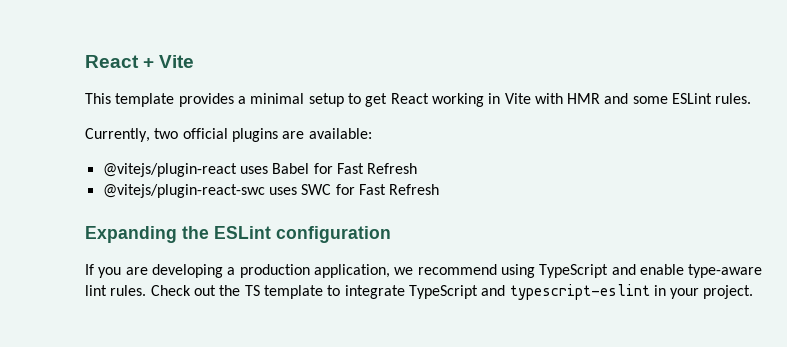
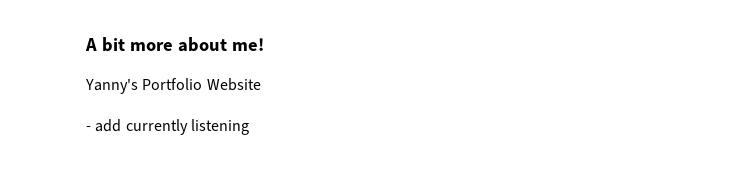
[85,55,195,68] [85,93,752,107] [85,128,372,142] [102,163,418,177] [102,184,440,198] [85,226,391,243] [85,264,763,278] [85,284,754,300] React + Vite // This template provides a minimal setup to get React working in Vite with HMR and some ESLint rules. // Currently, two official plugins are available: // @vitejs/plugin-react uses Babel for Fast Refresh // @vitejs/plugin-react-swc uses SWC for Fast Refresh // Expanding the ESLint configuration // If you are developing a production application, we recommend using TypeScript and enable type-aware lint rules. Check out the TS template to integrate TypeScript and typescript-eslint in your project. -> [85,37,264,52] [85,78,261,94] [86,119,249,135] A bit more about me! // Yanny's Portfolio Website // - add currently listening

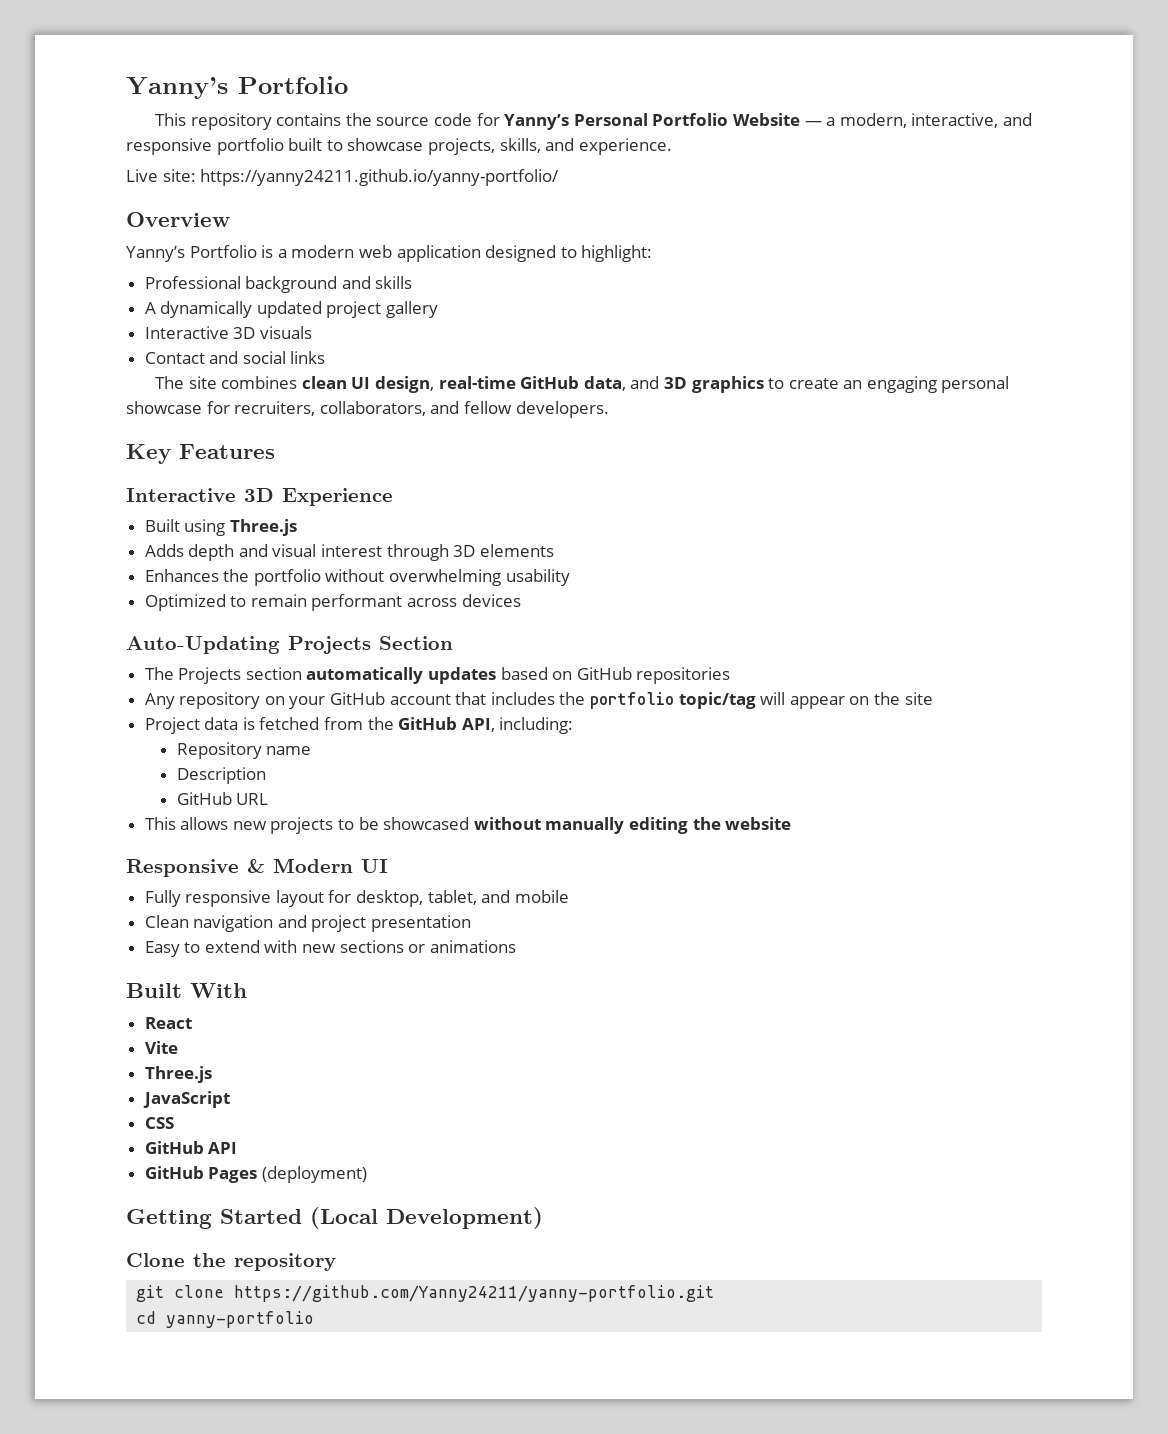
[85,37,264,52] [85,78,261,94] [86,119,249,135] A bit more about me! // Yanny's Portfolio Website // - add currently listening -> [126,76,348,99] [155,113,1032,130] [126,138,672,155] [126,169,560,186] [126,212,230,227] [126,245,653,262] [144,276,413,293] [144,301,439,318] [144,326,312,339] [144,351,326,364] [155,376,1010,393] [126,401,609,418] [126,444,275,464] [126,488,393,506] [144,519,297,536] [144,544,554,561] [144,569,570,586] [144,594,521,611] [126,636,453,654] [144,667,731,684] [144,692,933,709] [144,717,574,734] [176,742,312,759] [176,767,266,784] [176,792,269,805] [144,817,792,834] [126,858,388,877] [144,890,569,907] [144,915,472,932] [144,940,516,957] [126,983,247,998] [144,1017,192,1029] [144,1041,178,1054] [144,1066,212,1083] [142,1091,230,1108] [144,1117,174,1129] [144,1141,238,1154] [144,1166,367,1183] [126,1207,543,1229] [126,1253,336,1271] [136,1285,715,1302] [136,1311,315,1328] Yanny’s Portfolio // This repository contains the source code for Yanny’s Personal Portfolio Website — a modern, interactive, and responsive portfolio built to showcase projects, skills, and experience. // Live site: https://yanny24211.github.io/yanny-portfolio/ // Overview // Yanny’s Portfolio is a modern web application designed to highlight: // Professional background and skills // A dynamically updated project gallery // Interactive 3D visuals // Contact and social links // The site combines clean UI design, real-time GitHub data, and 3D graphics to create an engaging personal showcase for recruiters, collaborators, and fellow developers. // Key Features // Interactive 3D Experience // Built using Three.js // Adds depth and visual interest through 3D elements // Enhances the portfolio without overwhelming usability // Optimized to remain performant across devices // Auto-Updating Projects Section // The Projects section automatically updates based on GitHub repositories // Any repository on your GitHub account that includes the portfolio topic/tag will appear on the site // Project data is fetched from the GitHub API, including: // Repository name // Description // GitHub URL // This allows new projects to be showcased without manually editing the website // Responsive & Modern UI // Fully responsive layout for desktop, tablet, and mobile // Clean navigation and project presentation // Easy to extend with new sections or animations // Built With // React // Vite // Three.js // JavaScript // CSS // GitHub API // GitHub Pages (deployment) // Getting Started (Local Development) // Clone the repository // git clone https://github.com/Yanny24211/yanny-portfolio.git // cd yanny-portfolio

